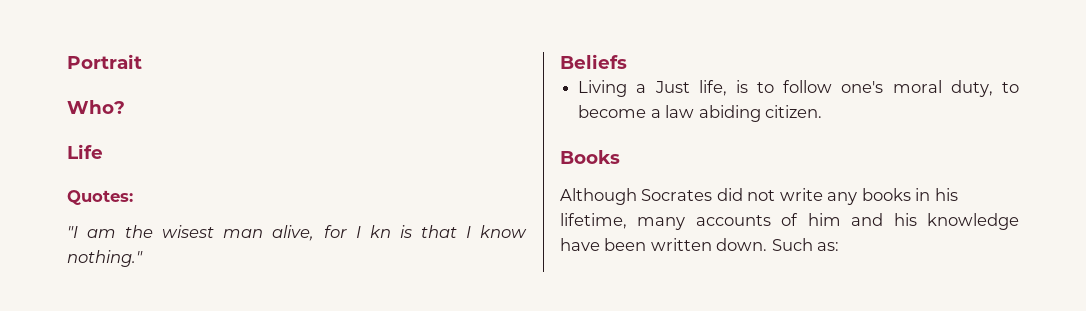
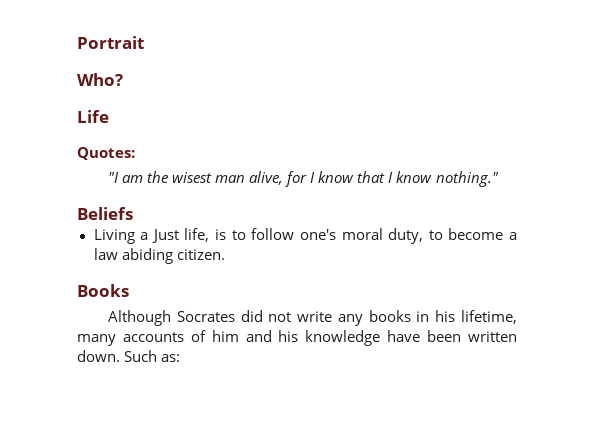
[369,225,412,238] kn is -> [318,171,355,183] know

